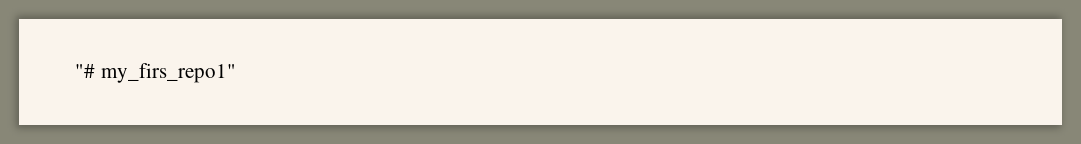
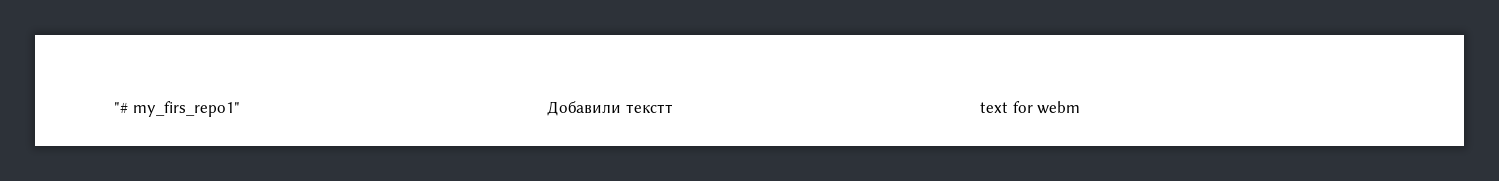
(236, 73) none -> [547,101,673,116] [980,101,1081,114] // Добавили текстт // text for webm

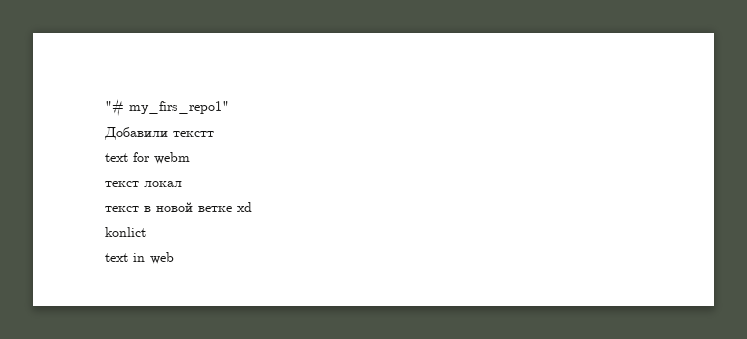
(1081, 107) none -> [105,181,182,187] [105,202,252,212] [105,227,146,237] [105,252,174,264] // текст локал // текст в новой ветке xd // konlict // text in web

